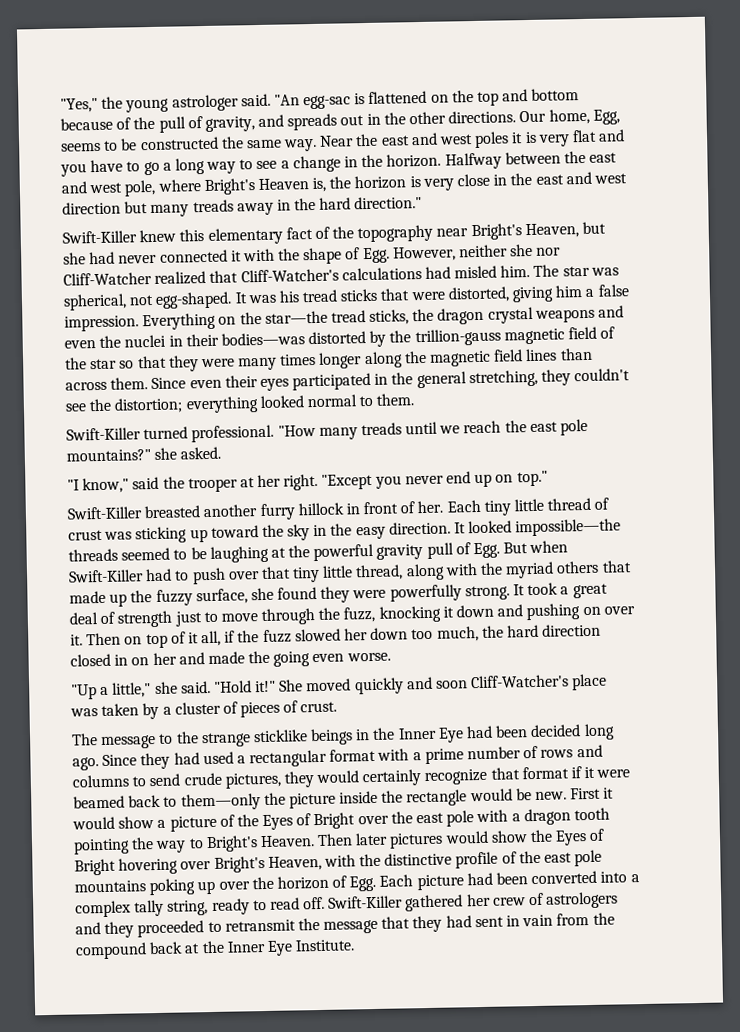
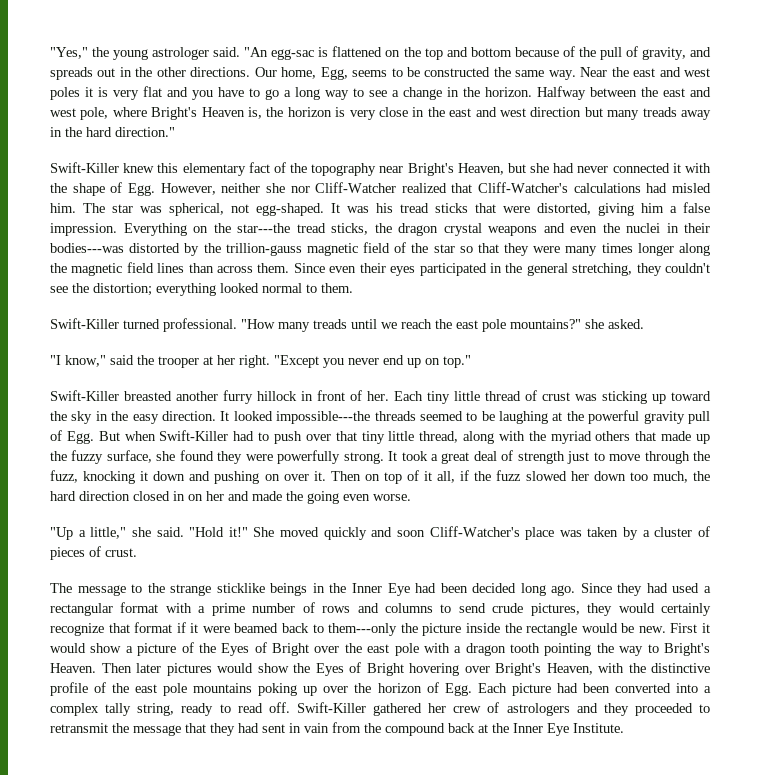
[264,310,328,324] star—the -> [237,223,290,233] star---the
[220,332,305,346] bodies—was -> [50,243,124,253] bodies---was
[515,518,622,537] impossible—the -> [276,411,371,424] impossible---the
[180,793,261,811] them—only -> [328,623,398,636] them---only

